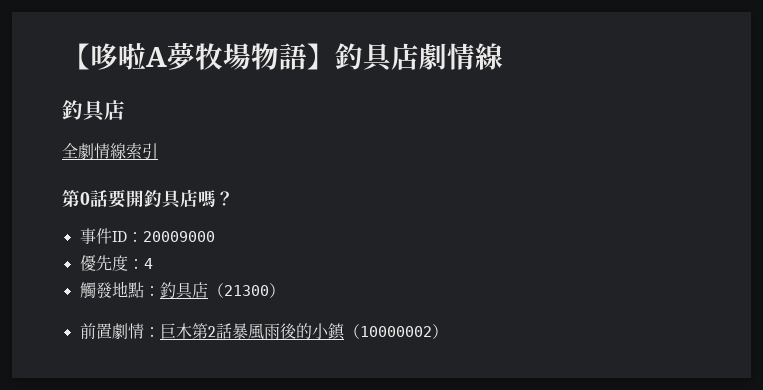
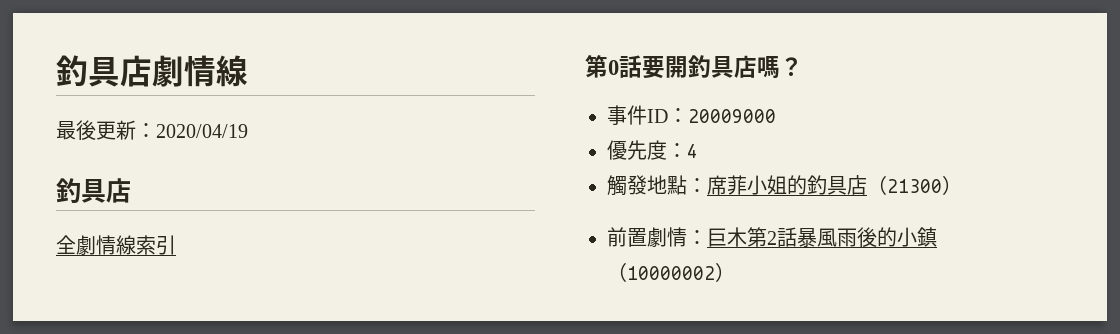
[62,43,335,70] 【哆啦A夢牧場物語】 -> (56, 71) none
(503, 56) none -> [56,120,248,140] // 最後更新：2020/04/19
(160, 291) none -> [707,175,807,195] 席菲小姐的

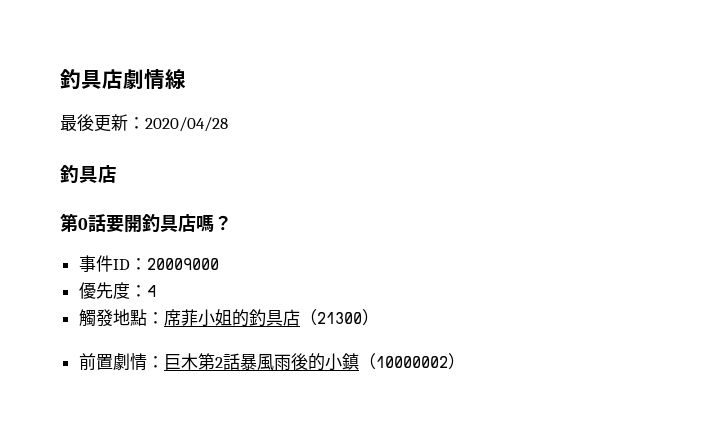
[156,124,248,138] [56,178,131,203] [56,235,176,255] 2020/04/19 // 釣具店 // 全劇情線索引 -> [145,117,228,132] [60,164,117,184] 2020/04/28 // 釣具店

